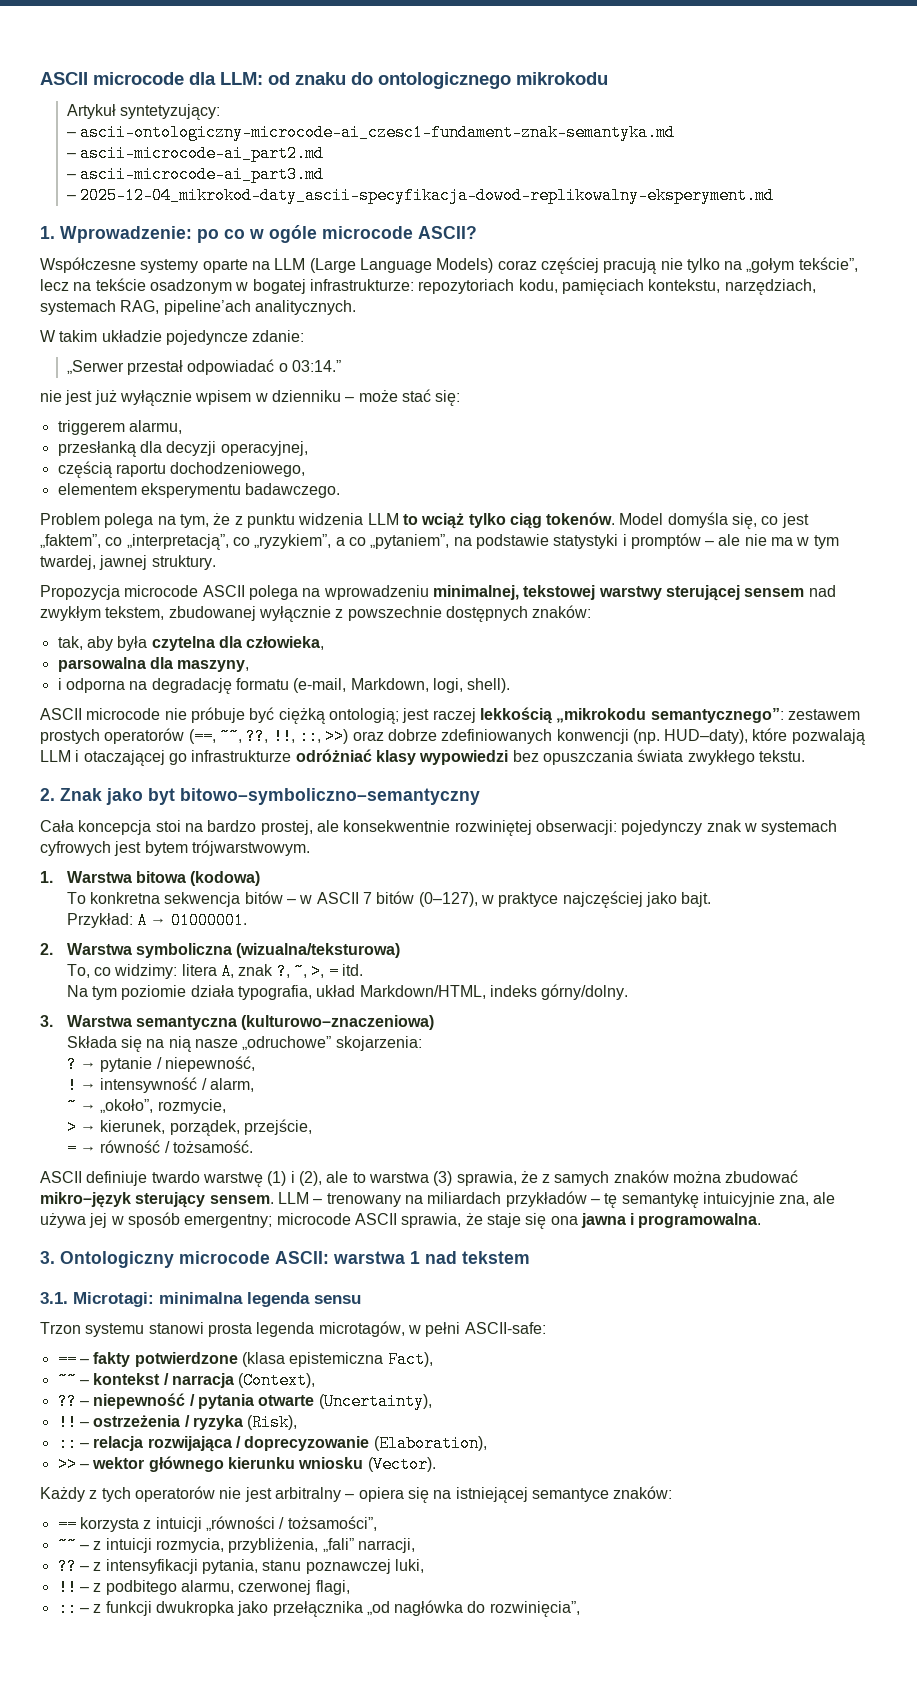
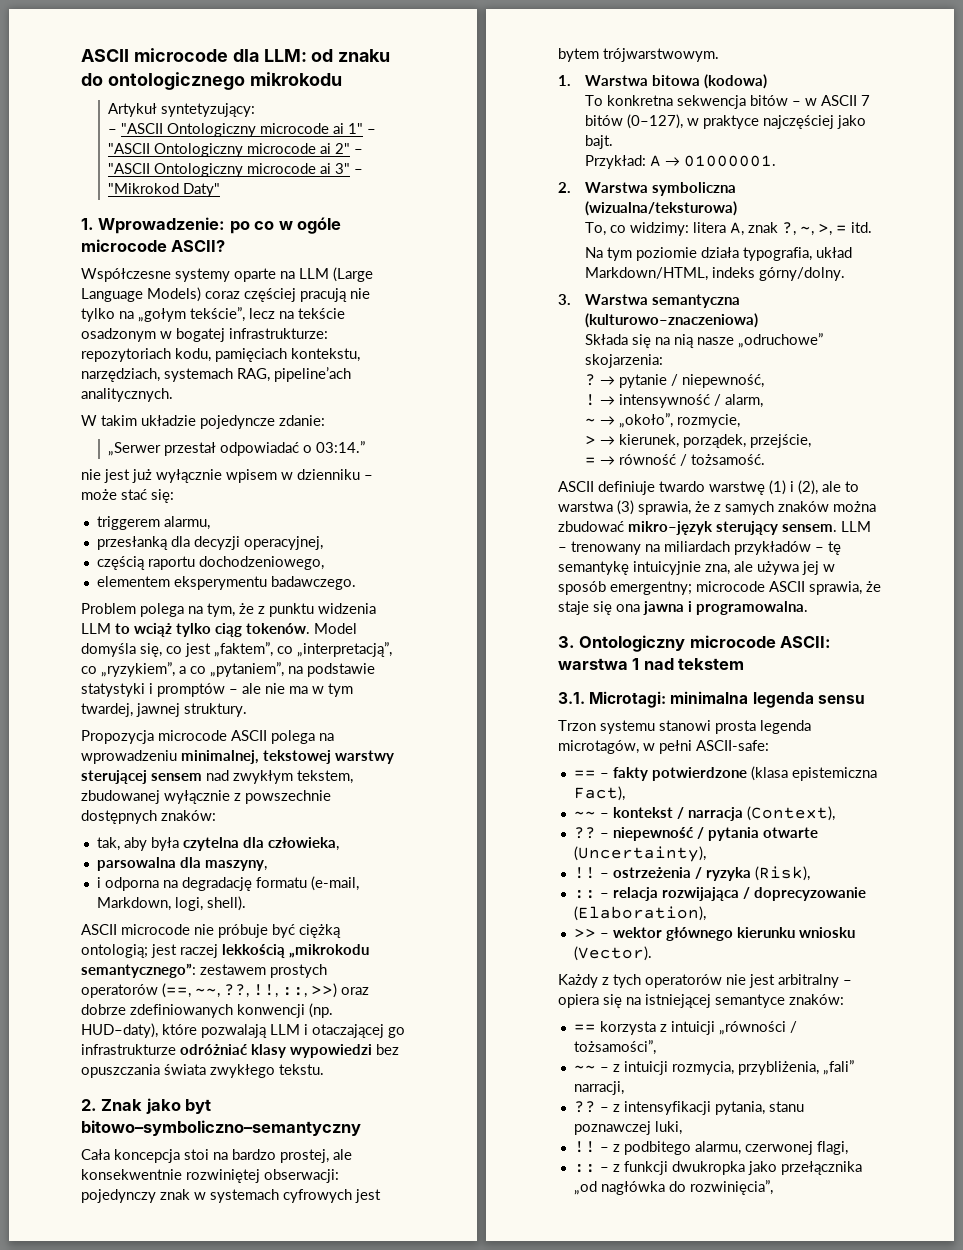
[80,124,676,141] [66,145,325,162] [66,166,325,183] [66,187,775,204] ascii-ontologiczny-microcode-ai_czesc1-fundament-znak-semantyka.md // – ascii-microcode-ai_part2.md // – ascii-microcode-ai_part3.md // – 2025-12-04_mikrokod-daty_ascii-specyfikacja-dowod-replikowalny-eksperyment.md -> [121,123,377,137] [108,143,364,157] [108,163,364,177] [108,183,221,197] "ASCII Ontologiczny microcode ai 1" – "ASCII Ontologiczny microcode ai 2" – "ASCII Ontologiczny microcode ai 3" – "Mikrokod Daty"

